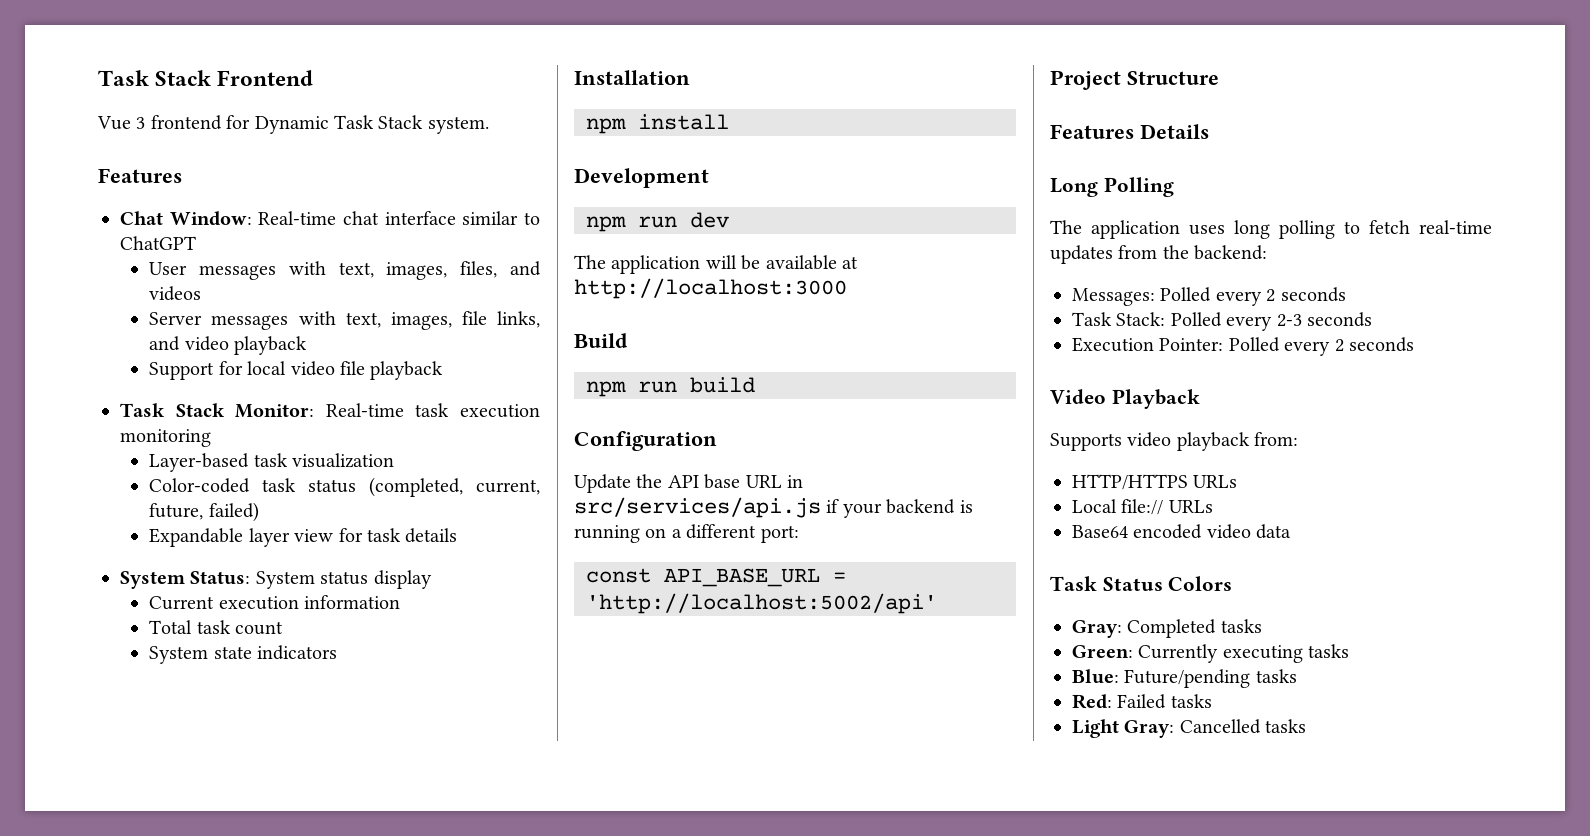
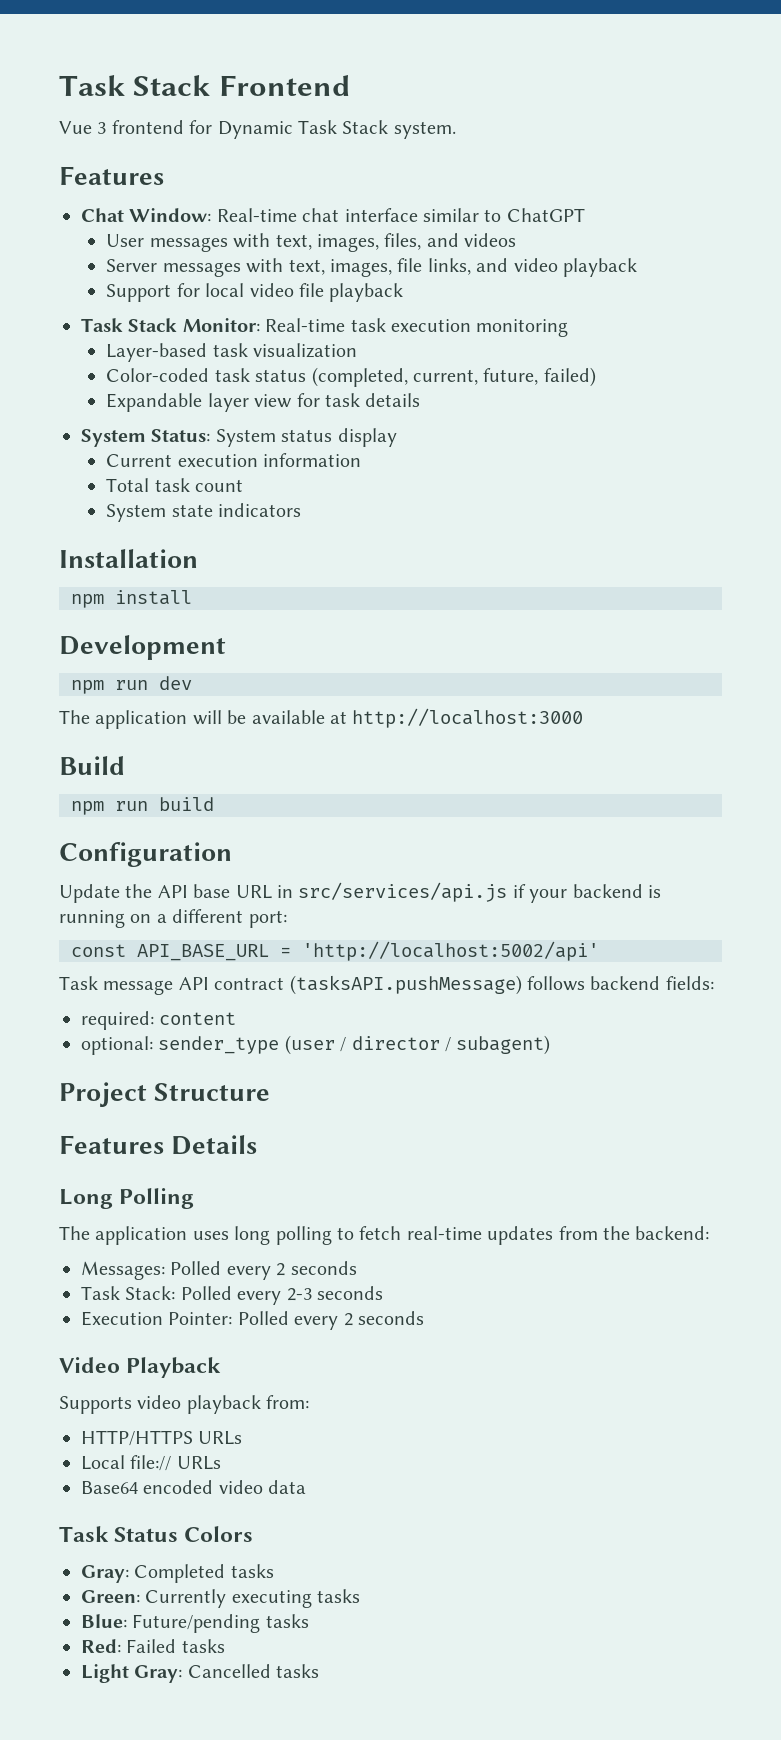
(937, 603) none -> [59,975,714,995] [81,1011,237,1030] [81,1035,551,1055] // Task message API contract (tasksAPI.pushMessage) follows backend fields: // required: content // optional: sender_type (user / director / subagent)

